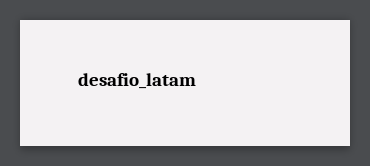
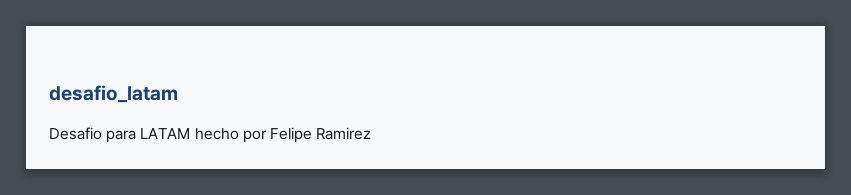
(196, 81) none -> [49,127,372,143] // Desafio para LATAM hecho por Felipe Ramirez

